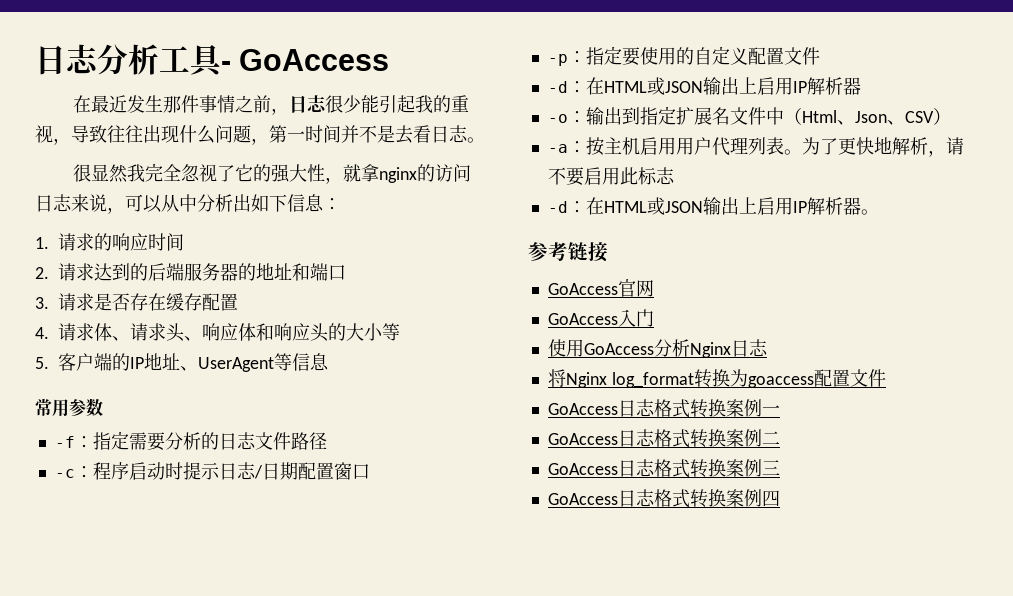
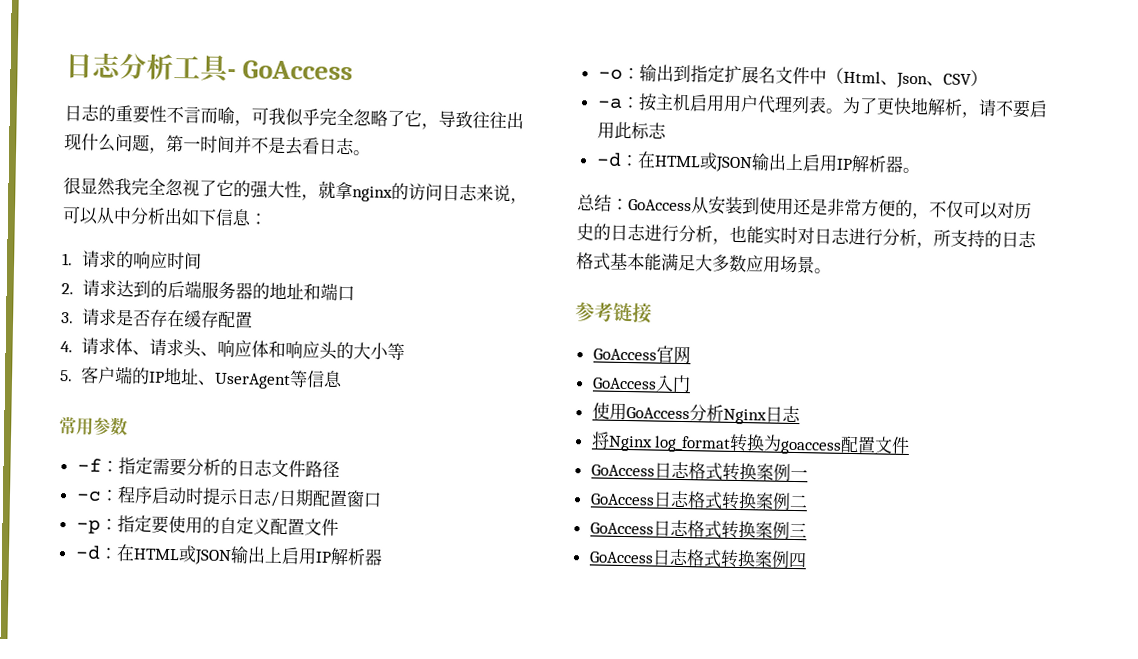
[72,95,469,115] [35,125,53,143] 在最近发生那件事情之前，日志很少能引起我的重视 -> [64,104,422,128] 日志的重要性不言而喻，可我似乎完全忽略了它
(879, 212) none -> [577,194,1032,220] [576,223,1037,249] [576,252,832,274] // 总结：GoAccess从安装到使用还是非常方便的，不仅可以对历史的日志进行分析，也能实时对日志进行分析，所支持的日志格式基本能满足大多数应用场景。

